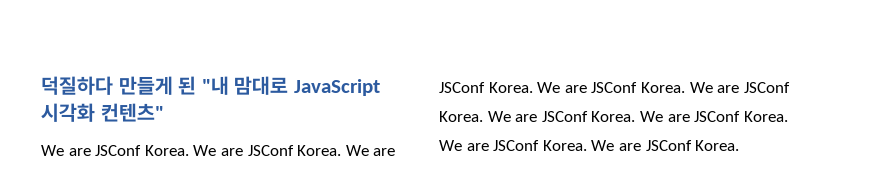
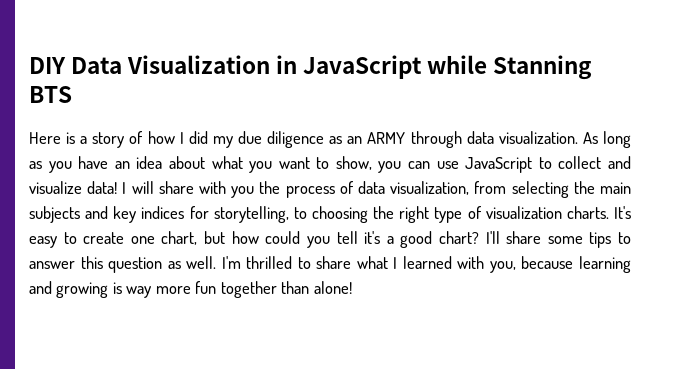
[41,76,380,96] [41,103,164,122] [41,145,396,156] [439,82,790,93] [439,111,788,122] [439,140,740,151] 덕질하다 만들게 된 "내 맘대로 JavaScript 시각화 컨텐츠" // We are JSConf Korea. We are JSConf Korea. We are JSConf Korea. We are JSConf Korea. We are JSConf Korea. We are JSConf Korea. We are JSConf Korea. We are JSConf Korea. We are JSConf Korea. -> [29,55,593,80] [29,86,72,103] [29,131,631,148] [29,156,631,173] [29,181,632,198] [29,206,631,223] [29,231,631,248] [29,256,632,273] [29,281,352,298] DIY Data Visualization in JavaScript while Stanning BTS // Here is a story of how I did my due diligence as an ARMY through data visualization. As long as you have an idea about what you want to show, you can use JavaScript to collect and visualize data! I will share with you the process of data visualization, from selecting the main subjects and key indices for storytelling, to choosing the right type of visualization charts. It's easy to create one chart, but how could you tell it's a good chart? I'll share some tips to answer this question as well. I'm thrilled to share what I learned with you, because learning and growing is way more fun together than alone!

